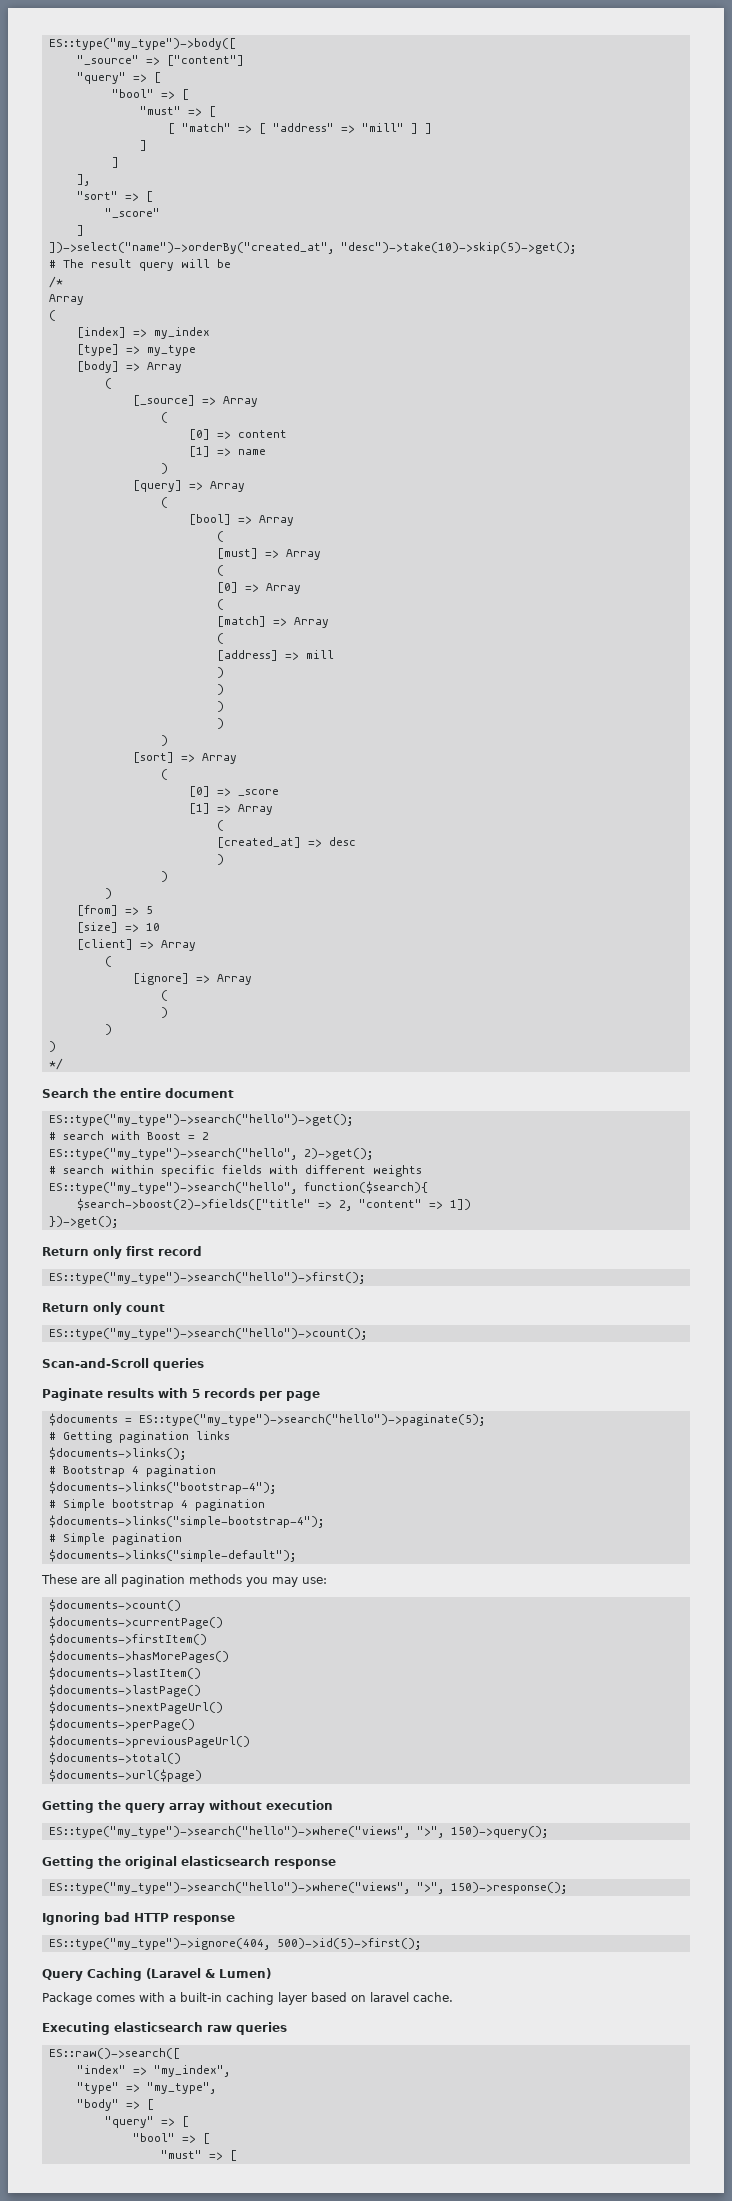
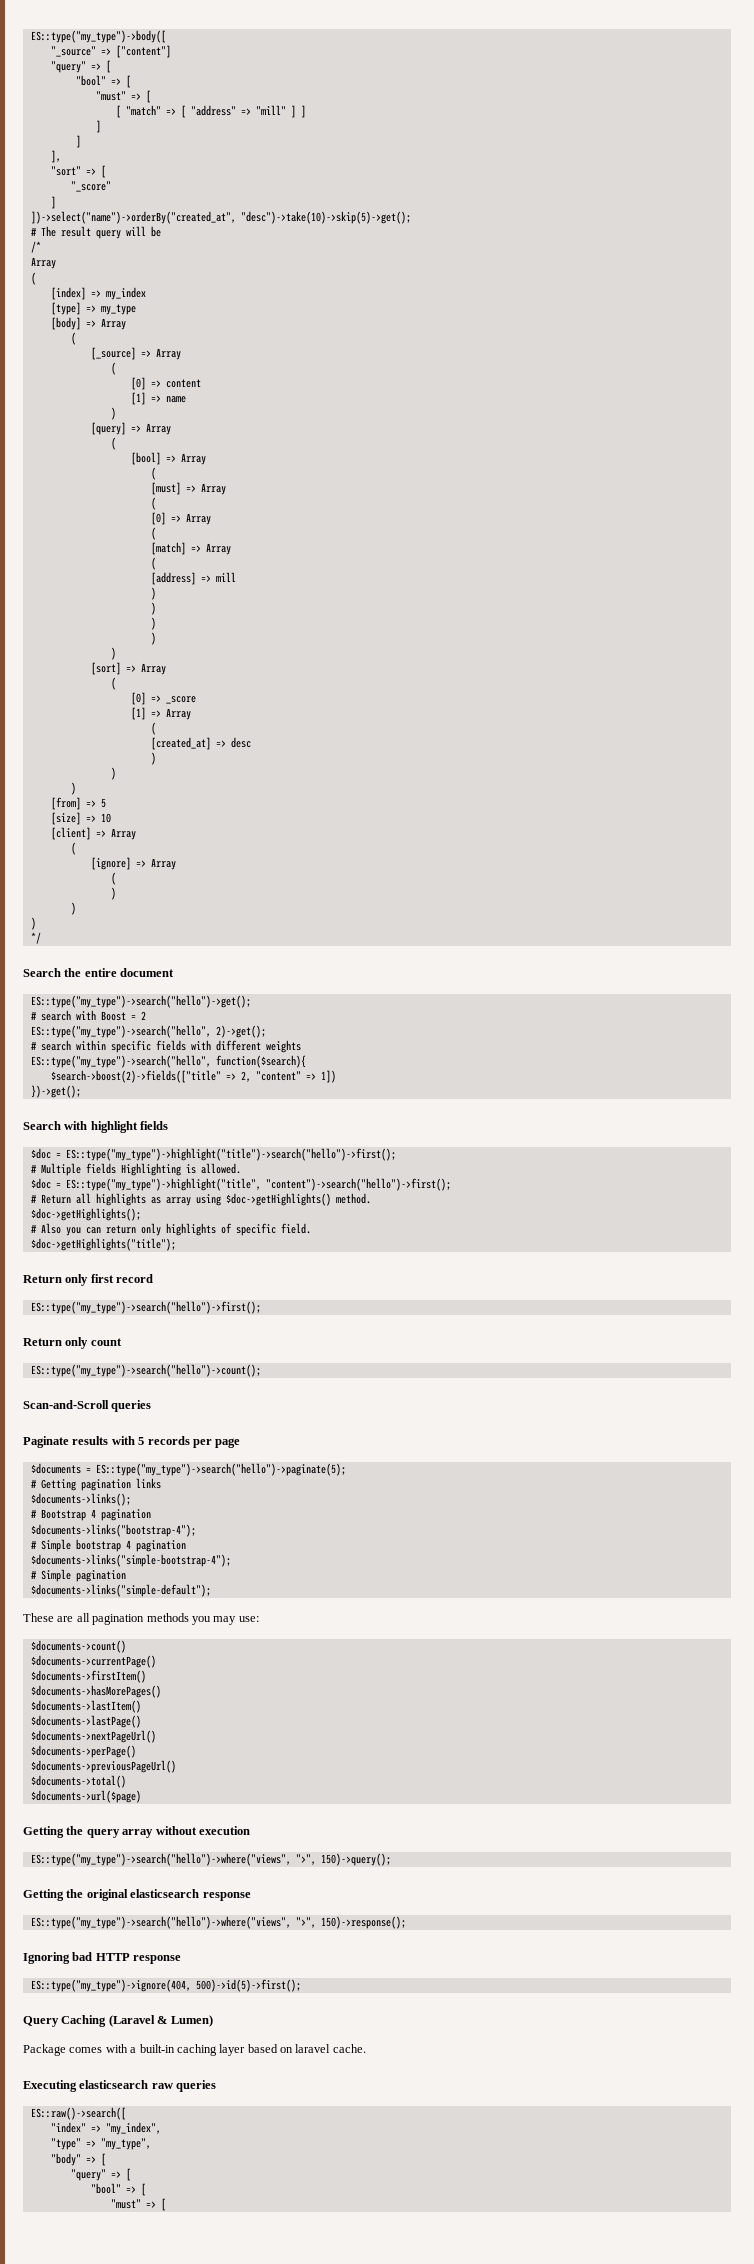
(118, 1222) none -> [23,1121,169,1133] [30,1148,396,1161] [30,1163,241,1176] [30,1178,451,1191] [30,1193,371,1206] [30,1208,141,1221] [30,1223,311,1236] [30,1238,176,1251] // Search with highlight fields // $doc = ES::type("my_type")->highlight("title")->search("hello")->first(); // # Multiple fields Highlighting is allowed. // $doc = ES::type("my_type")->highlight("title", "content")->search("hello")->first(); // # Return all highlights as array using $doc->getHighlights() method. // $doc->getHighlights(); // # Also you can return only highlights of specific field. // $doc->getHighlights("title");

